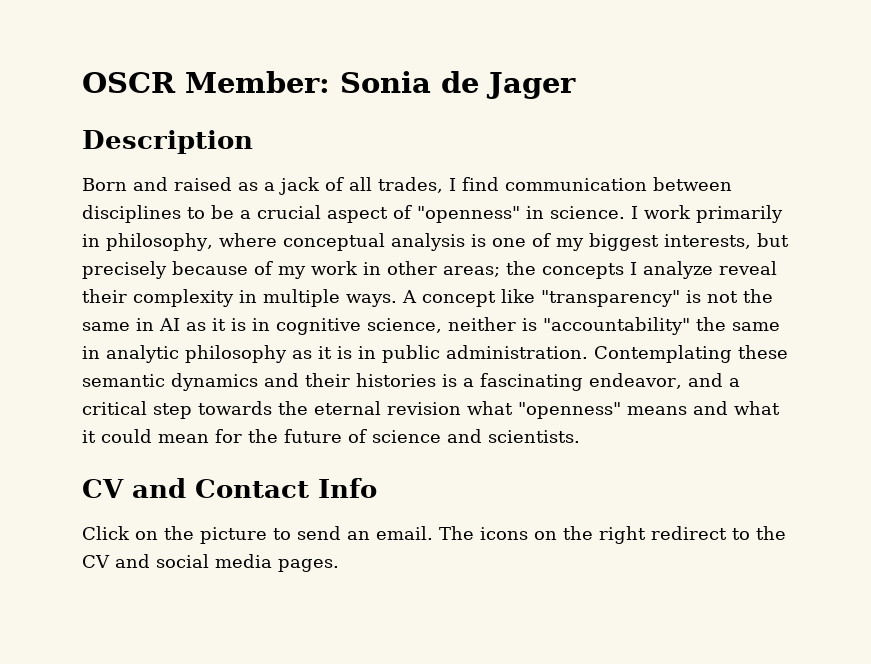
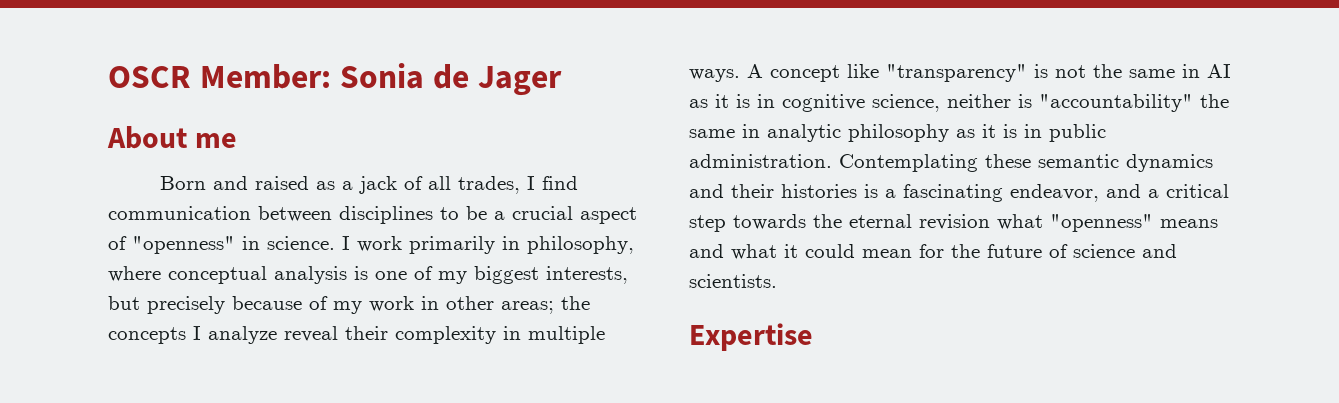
[82,130,253,154] Description -> [107,126,238,149] About me
[82,478,377,498] [82,526,786,544] [82,554,339,572] CV and Contact Info // Click on the picture to send an email. The icons on the right redirect to the CV and social media pages. -> [689,323,813,351] Expertise

